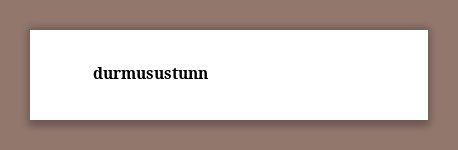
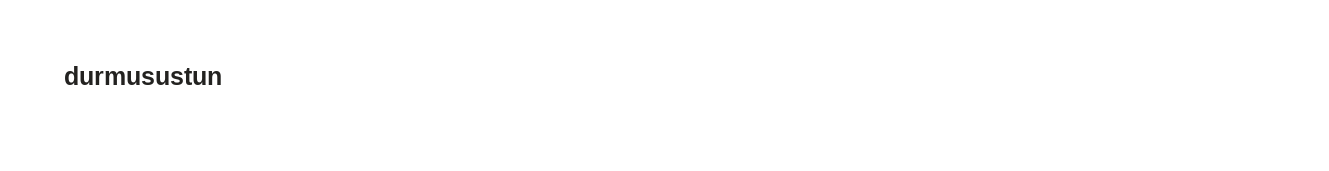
[93,67,208,79] durmusustunn -> [64,66,222,85] durmusustun

